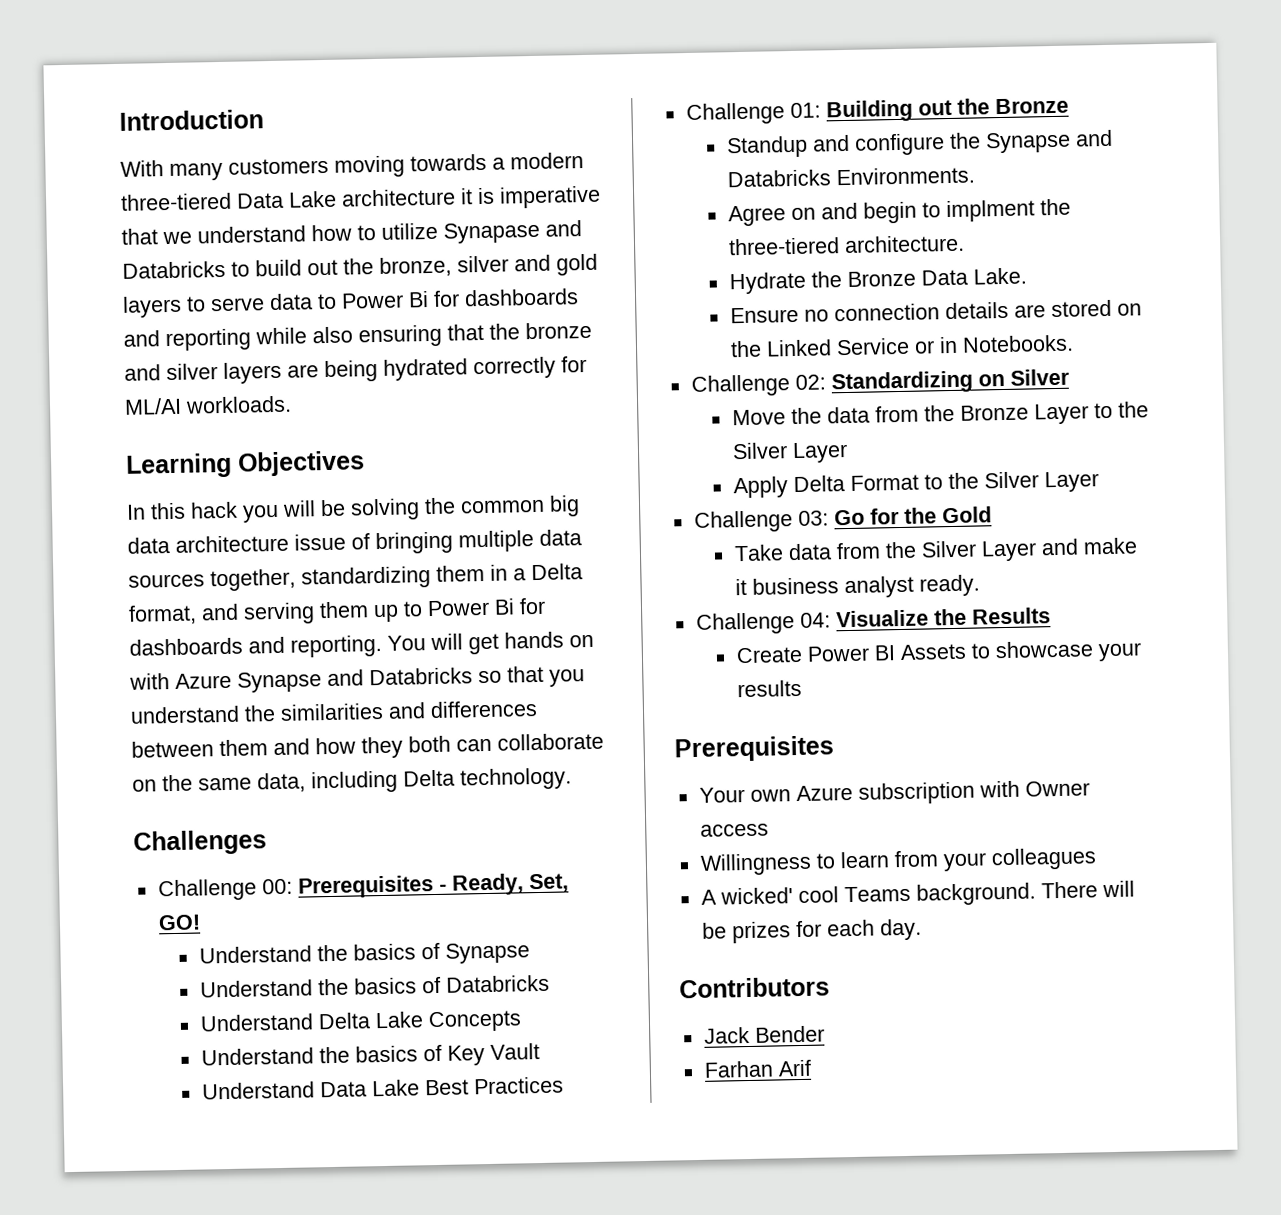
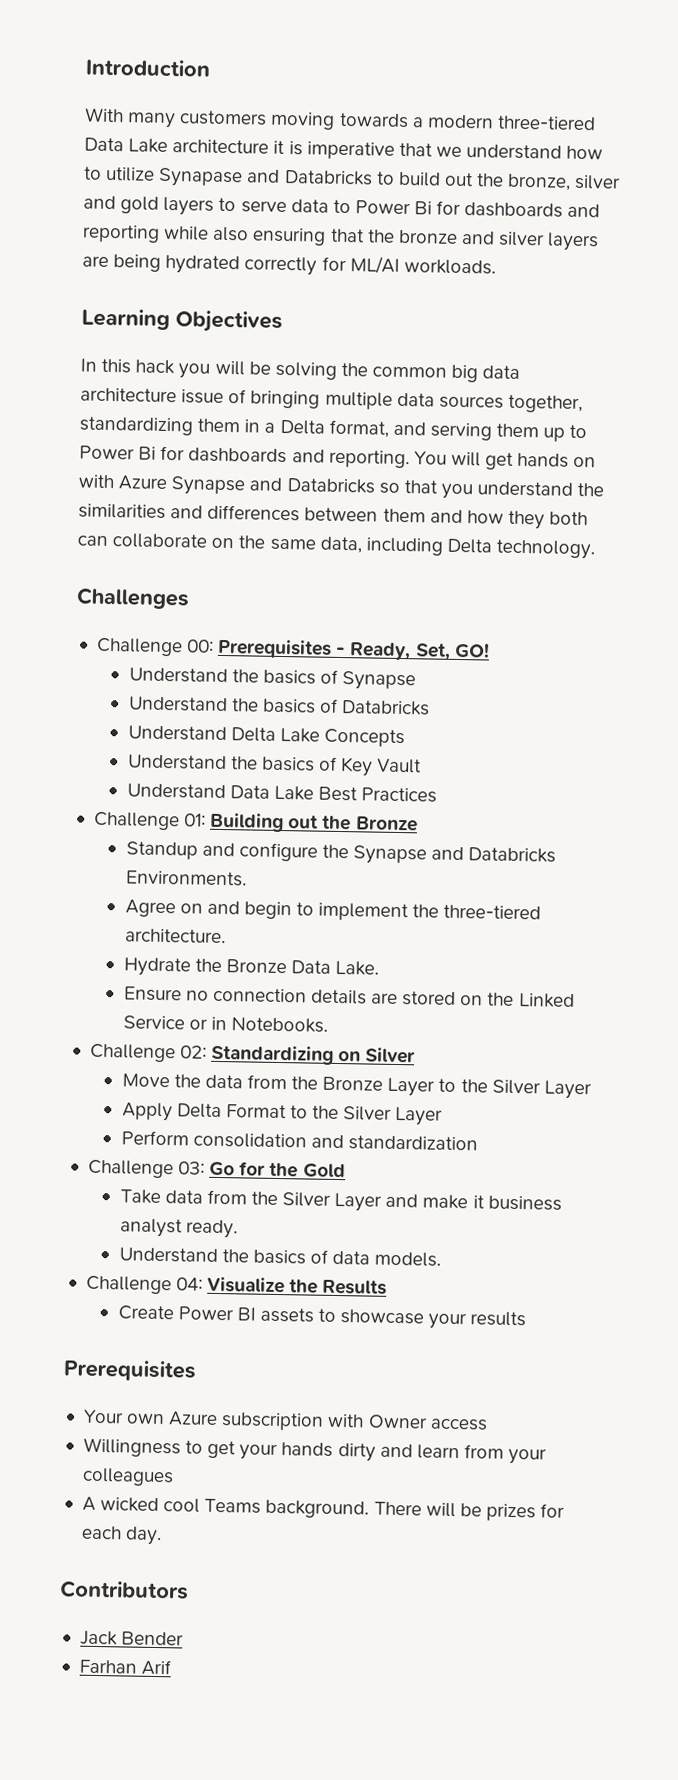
[945,199,1035,223] implment -> [318,902,410,922] implement
(1099, 482) none -> [120,1130,478,1152] // Perform consolidation and standardization
(980, 585) none -> [118,1247,442,1267] // Understand the basics of data models.
[899,643,967,661] Assets -> [259,1307,314,1323] assets
(836, 861) none -> [207,1440,413,1462] get your hands dirty and
[719,887,793,905] wicked' -> [100,1497,160,1513] wicked

